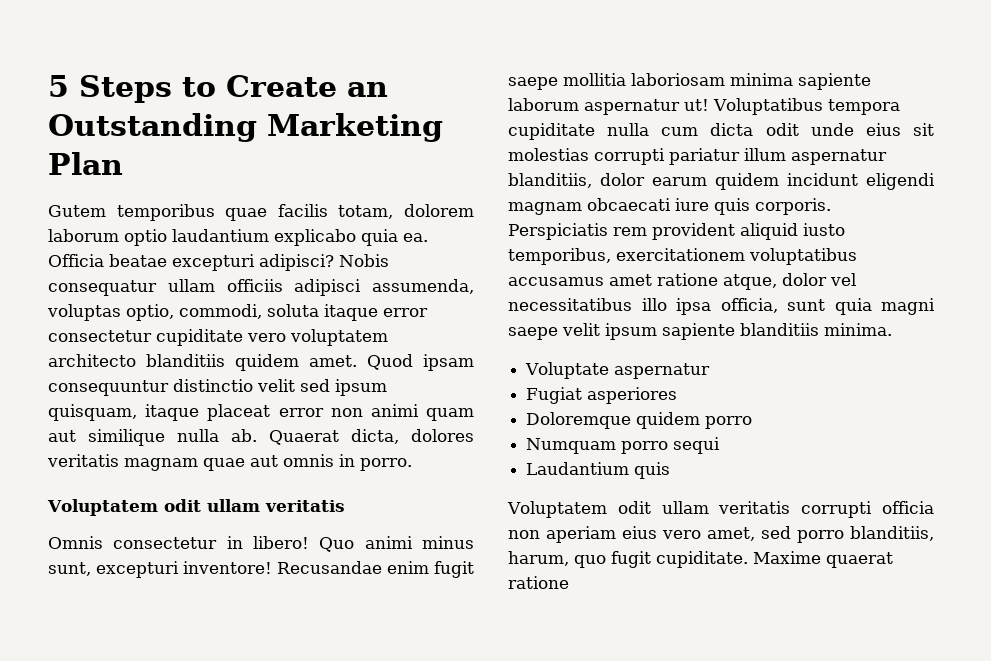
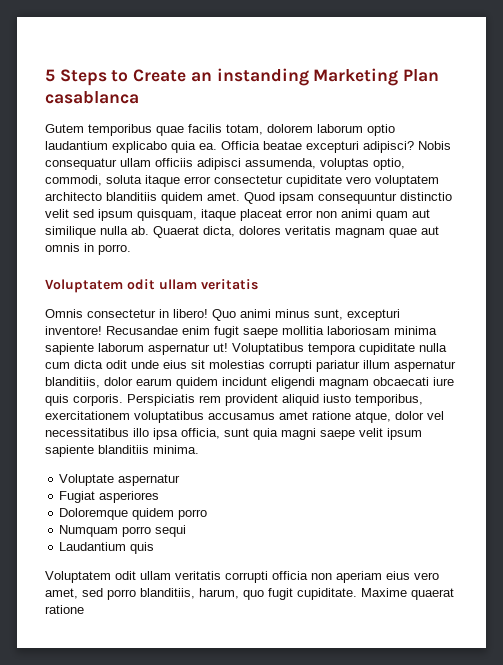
[48,113,257,142] Outstanding -> [216,68,309,86] instanding
(123, 163) none -> [45,91,139,104] casablanca

